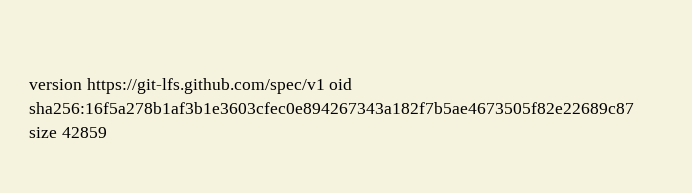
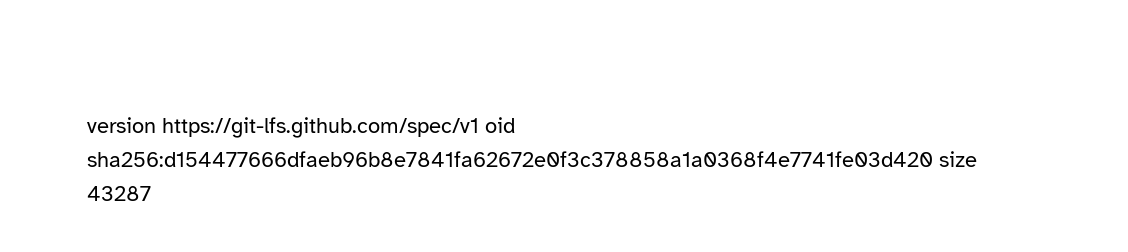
[29,102,634,114] [29,127,107,138] sha256:16f5a278b1af3b1e3603cfec0e894267343a182f7b5ae4673505f82e22689c87 size 42859 -> [87,151,977,167] [87,186,151,201] sha256:d154477666dfaeb96b8e7841fa62672e0f3c378858a1a0368f4e7741fe03d420 size 43287

